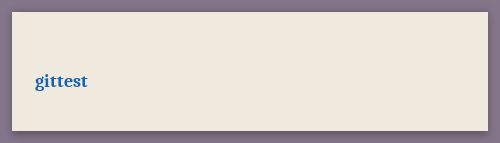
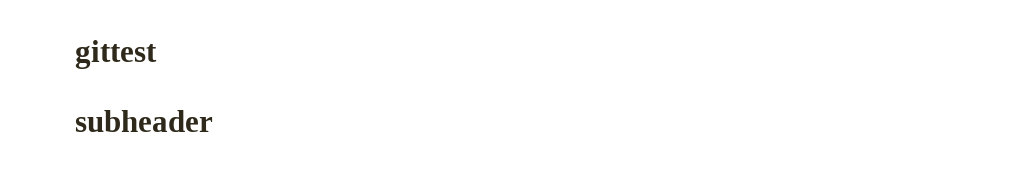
(88, 82) none -> [75,110,213,132] // subheader

